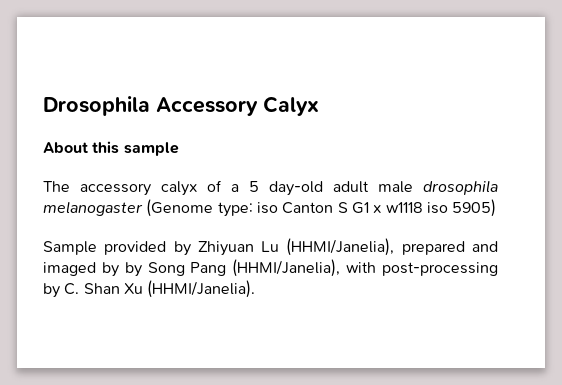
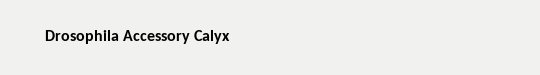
[43,141,179,156] [43,180,498,196] [43,199,497,217] [43,238,498,256] [43,259,498,277] [43,280,256,298] // About this sample // The accessory calyx of a 5 day-old adult male drosophila melanogaster (Genome type: iso Canton S G1 x w1118 iso 5905) // Sample provided by Zhiyuan Lu (HHMI/Janelia), prepared and imaged by by Song Pang (HHMI/Janelia), with post-processing by C. Shan Xu (HHMI/Janelia). -> (231, 37) none

